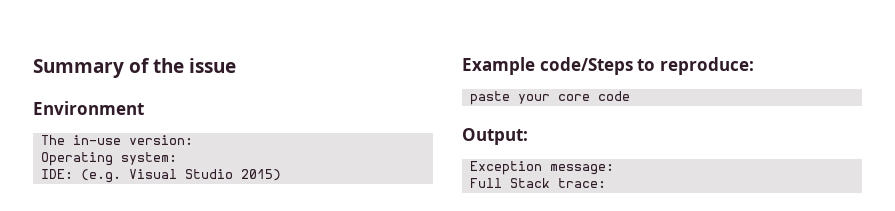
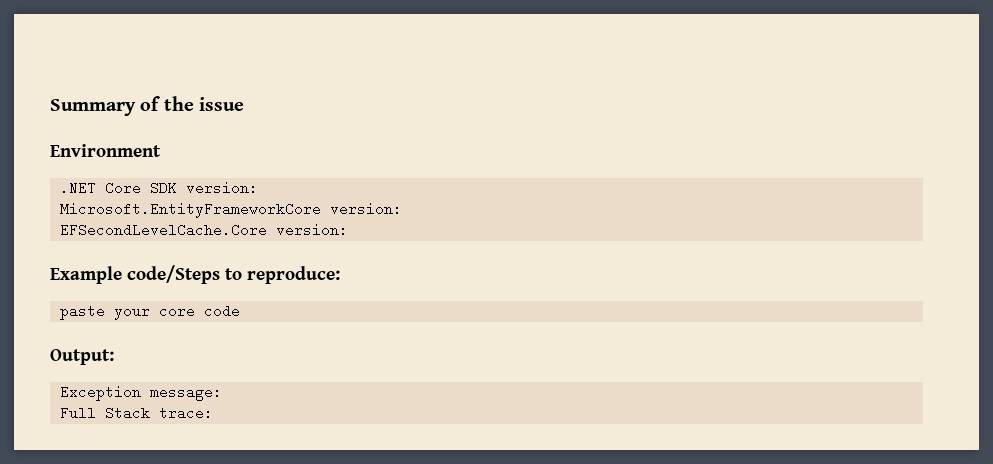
[41,135,194,145] [41,152,178,166] [41,169,282,183] The in-use version: // Operating system: // IDE: (e.g. Visual Studio 2015) -> [59,181,258,195] [59,202,402,218] [59,223,348,237] .NET Core SDK version: // Microsoft.EntityFrameworkCore version: // EFSecondLevelCache.Core version:

